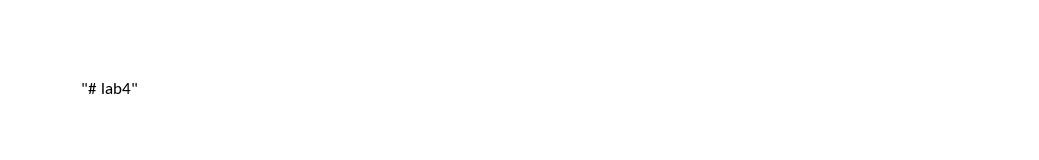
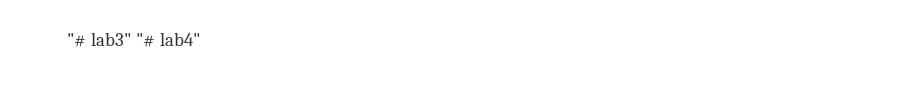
[81,83,97,94] "# -> [67,32,156,47] "# lab3" "#

